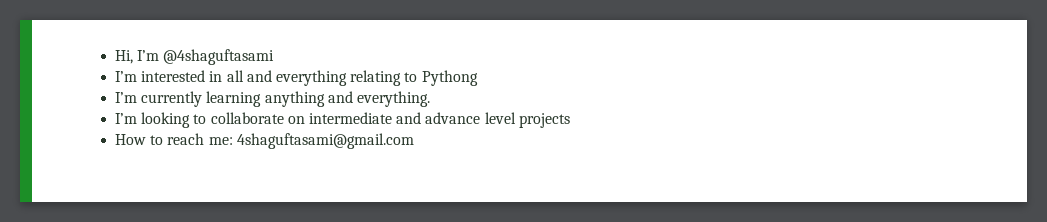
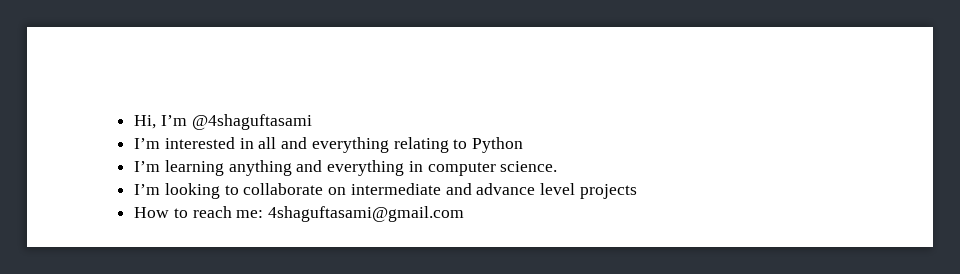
[421,70,478,86] [115,91,203,107] Pythong // I’m currently -> [472,137,524,153] [134,161,161,172] Python // I’m
[356,91,430,107] everything. -> [327,160,558,176] everything in computer science.

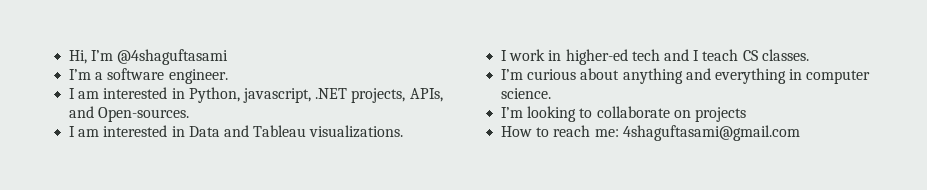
[164,137,524,153] [134,160,224,176] interested in all and everything relating to Python // I’m learning -> [95,68,228,84] [69,87,443,103] [69,106,190,122] [69,125,404,138] [501,49,809,65] [501,68,620,80] a software engineer. // I am interested in Python, javascript, .NET projects, APIs, and Open-sources. // I am interested in Data and Tableau visualizations. // I work in higher-ed tech and I teach CS classes. // I’m curious about
[350,183,576,195] intermediate and advance level -> (691, 114) none

